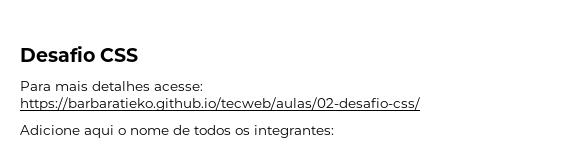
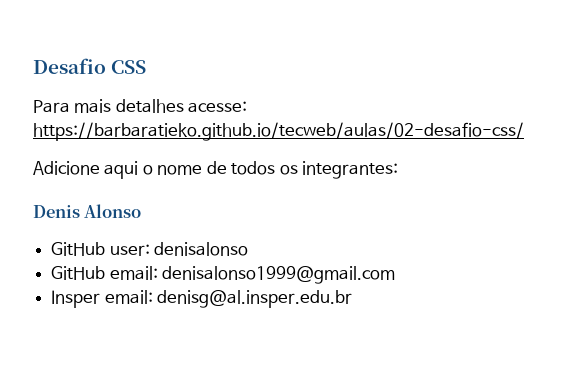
(334, 131) none -> [33,204,142,218] [51,242,249,256] [51,266,396,284] [51,290,353,308] // Denis Alonso // GitHub user: denisalonso // GitHub email: denisalonso1999@gmail.com // Insper email: denisg@al.insper.edu.br

